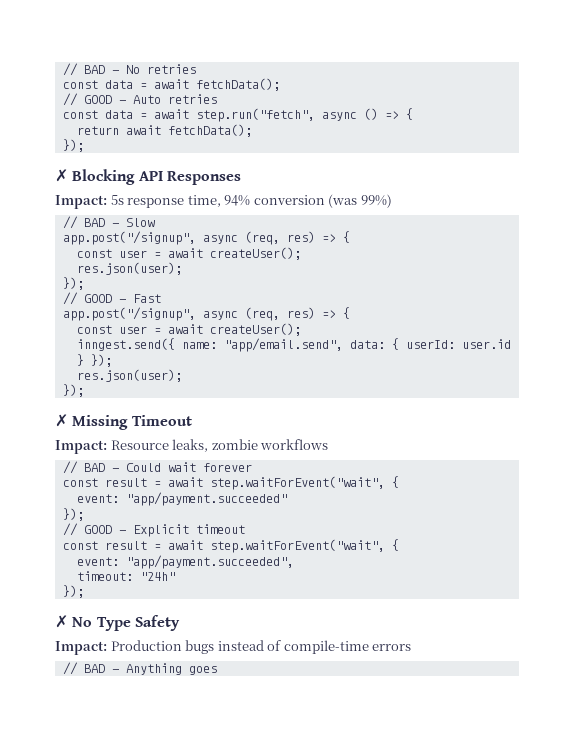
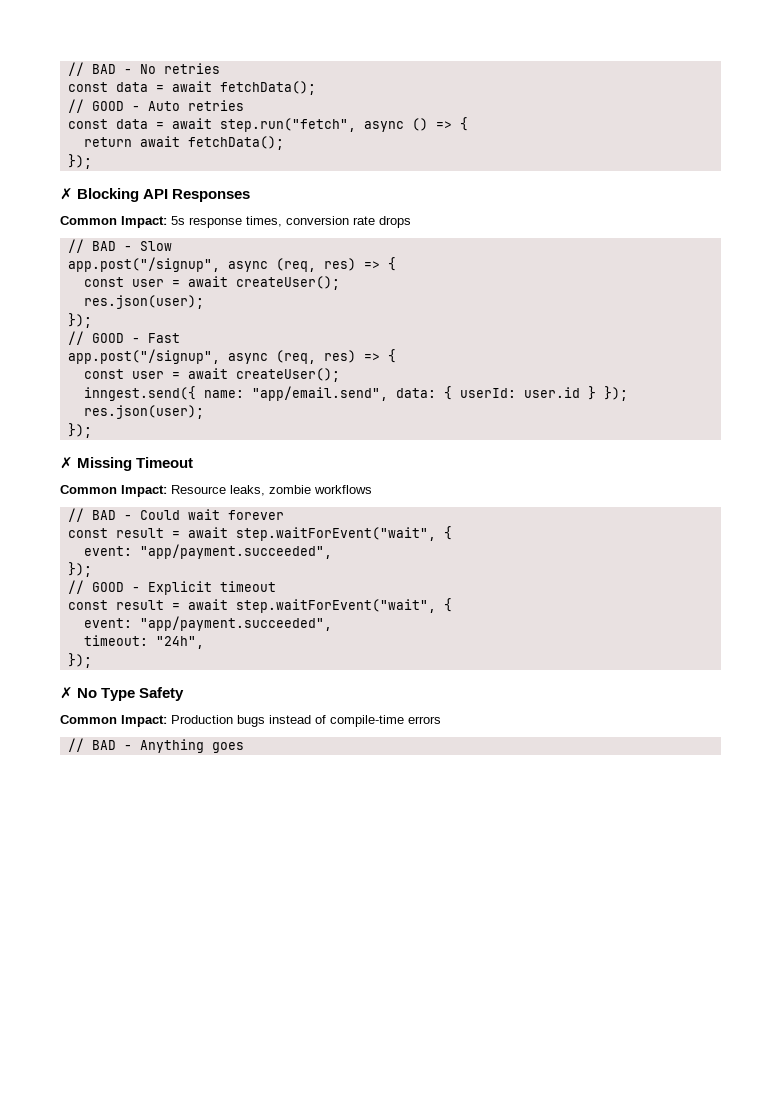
(241, 178) none -> [60,216,117,225] Common
[187,194,392,208] time, 94% conversion (was 99%) -> [246,216,411,228] times, conversion rate drops
(192, 420) none -> [60,485,117,494] Common
[125,492,287,506] "app/payment.succeeded" -> [139,544,332,559] "app/payment.succeeded",
[139,572,175,581] "24h" -> [155,636,204,649] "24h",
(180, 623) none -> [60,715,117,724] Common

